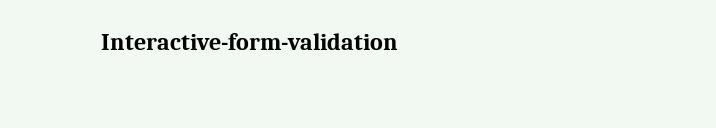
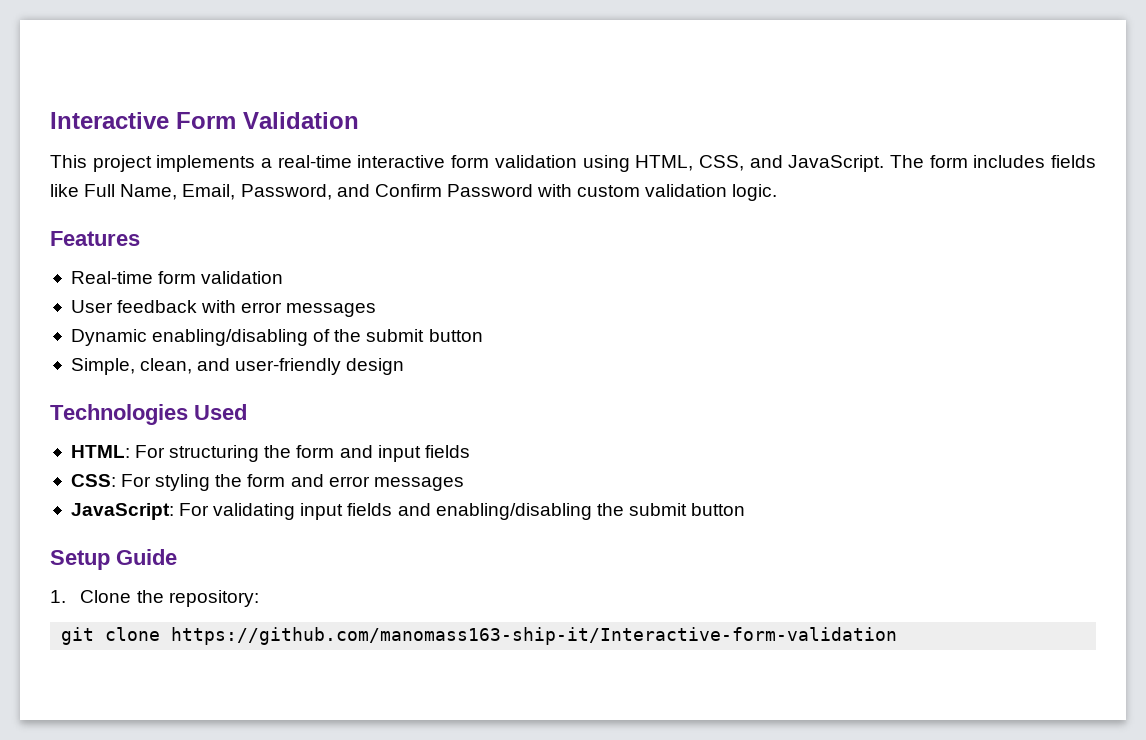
[101,33,398,50] Interactive-form-validation -> [50,112,359,129] [50,155,1096,172] [50,184,778,201] [50,231,140,246] [70,271,284,284] [70,300,377,317] [70,329,483,346] [70,358,405,375] [50,404,247,425] [70,445,470,462] [70,474,464,491] [70,503,746,520] [50,549,177,570] [50,590,259,607] [61,627,898,645] Interactive Form Validation // This project implements a real-time interactive form validation using HTML, CSS, and JavaScript. The form includes fields like Full Name, Email, Password, and Confirm Password with custom validation logic. // Features // Real-time form validation // User feedback with error messages // Dynamic enabling/disabling of the submit button // Simple, clean, and user-friendly design // Technologies Used // HTML: For structuring the form and input fields // CSS: For styling the form and error messages // JavaScript: For validating input fields and enabling/disabling the submit button // Setup Guide // 1. Clone the repository: // git clone https://github.com/manomass163-ship-it/Interactive-form-validation

